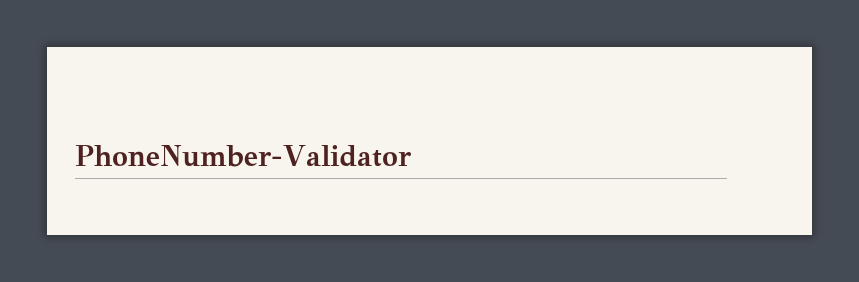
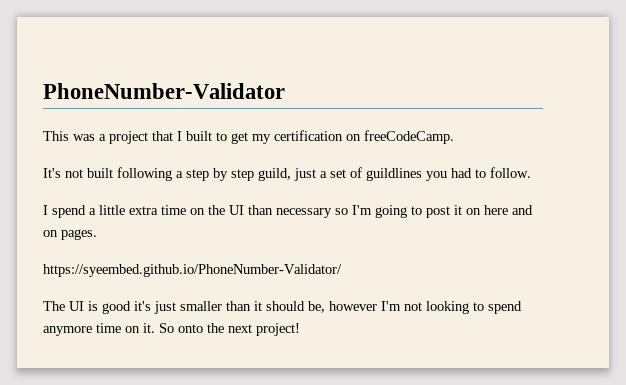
(412, 156) none -> [43,130,454,144] [43,167,531,181] [43,205,533,218] [43,229,97,240] [43,264,342,277] [43,301,522,314] [43,323,300,336] // This was a project that I built to get my certification on freeCodeCamp. // It's not built following a step by step guild, just a set of guildlines you had to follow. // I spend a little extra time on the UI than necessary so I'm going to post it on here and on pages. // https://syeembed.github.io/PhoneNumber-Validator/ // The UI is good it's just smaller than it should be, however I'm not looking to spend anymore time on it. So onto the next project!

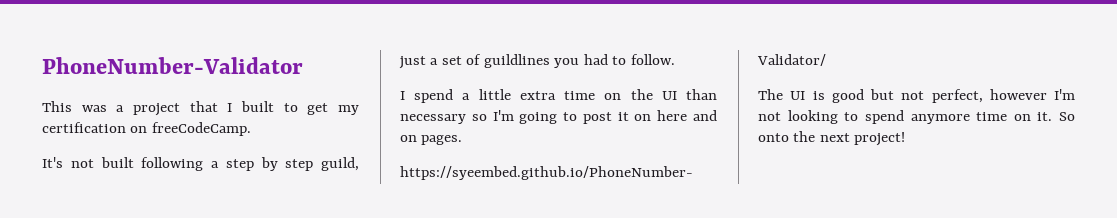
[134,301,325,314] it's just smaller than it should be, -> [870,89,983,103] but not perfect,

